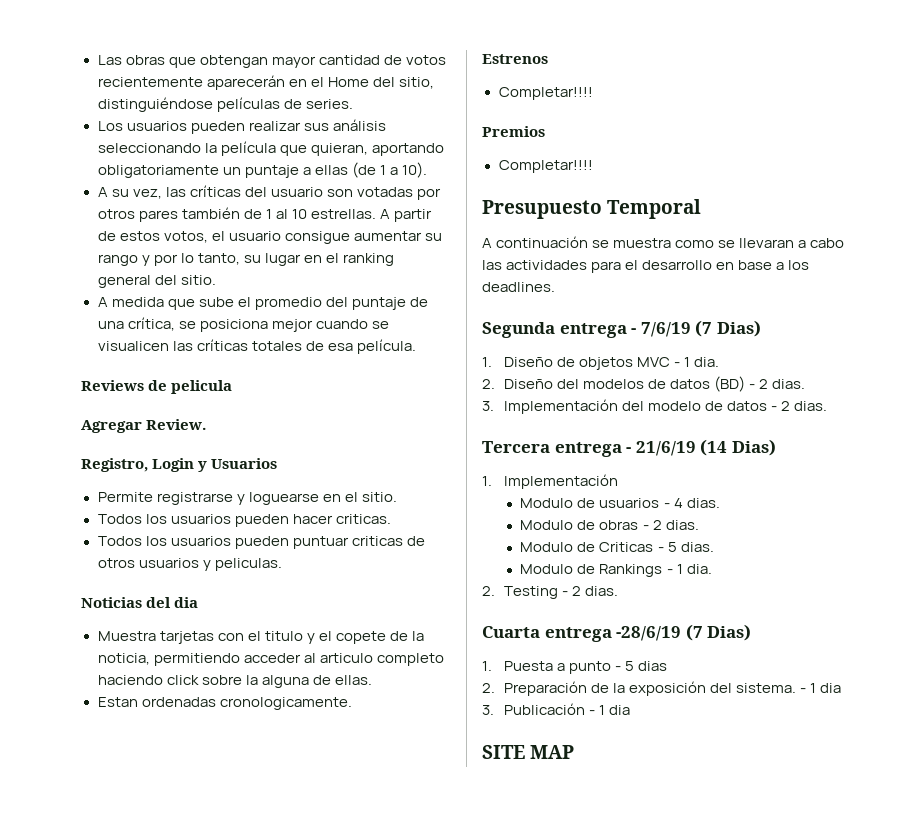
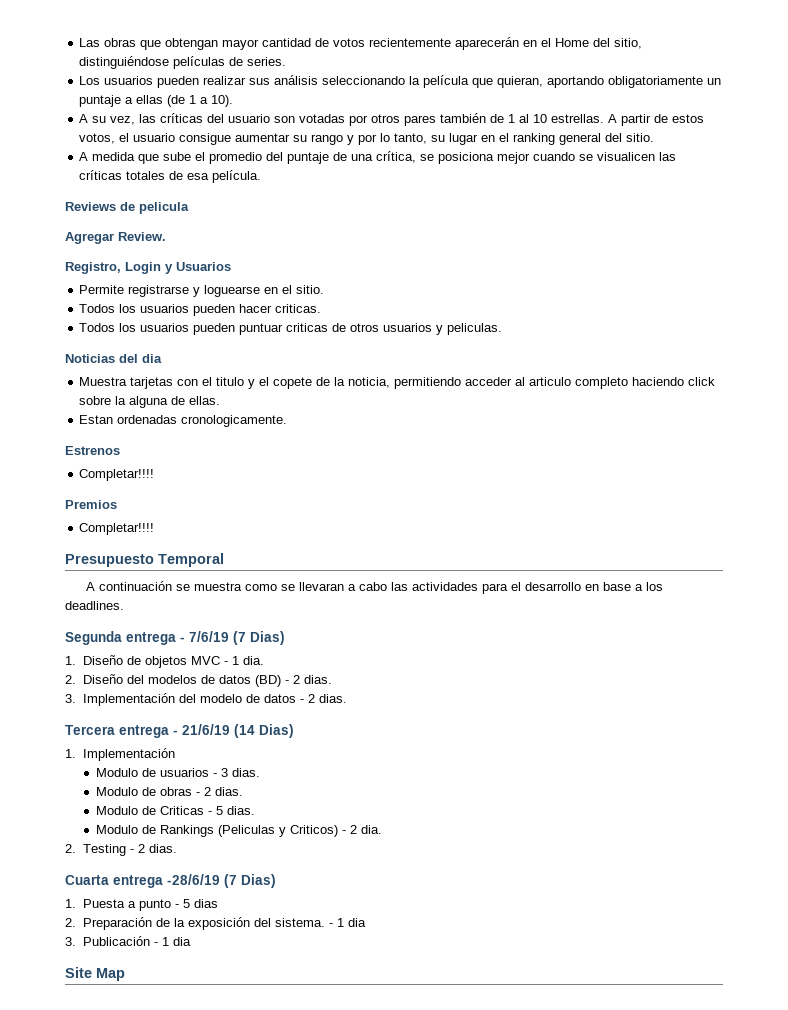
[673,498,683,508] 4 -> [220,768,228,777] 3
[666,564,683,574] - 1 -> [217,825,357,837] (Peliculas y Criticos) - 2
[482,745,575,759] SITE MAP -> [65,967,125,981] Site Map

